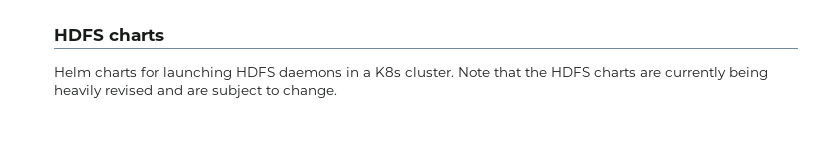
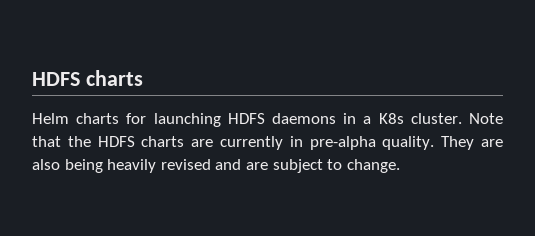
(726, 73) none -> [289,136,503,150] [32,159,60,170] in pre-alpha quality. They are also

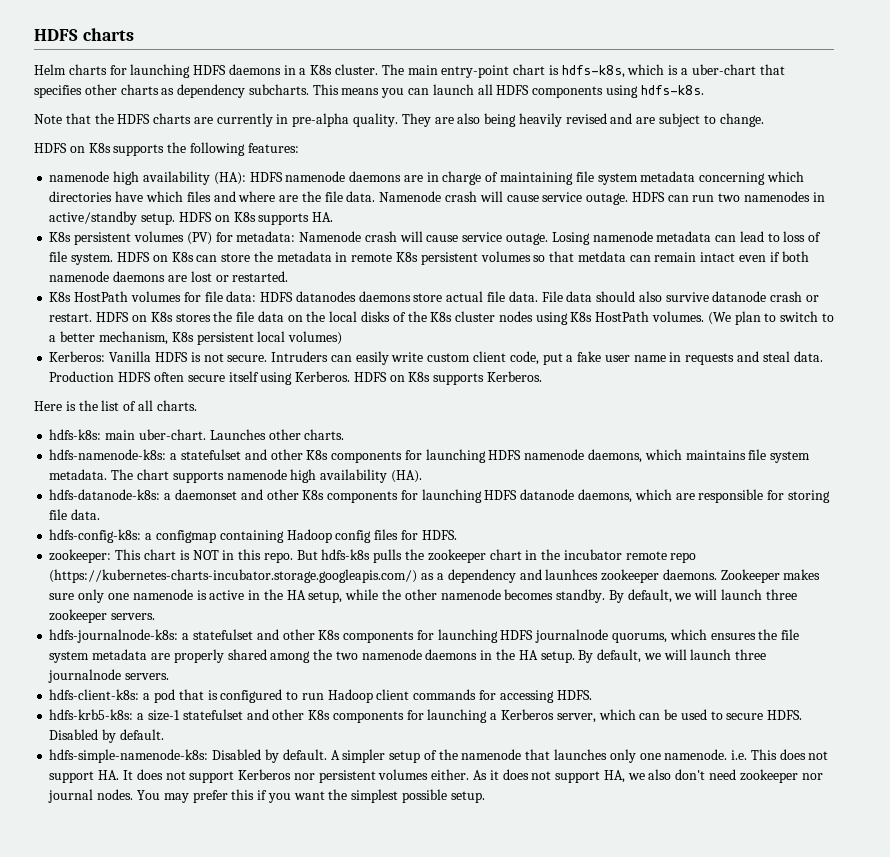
(462, 118) none -> [381,64,785,78] [34,84,704,98] The main entry-point chart is hdfs-k8s, which is a uber-chart that specifies other charts as dependency subcharts. This means you can launch all HDFS components using hdfs-k8s. //
(400, 166) none -> [34,142,299,156] [49,171,804,185] [49,191,825,205] [49,211,334,225] [49,231,822,245] [49,251,809,265] [49,271,289,282] [49,291,819,302] [49,311,834,325] [49,331,343,345] [49,351,823,365] [49,371,542,385] [34,400,197,411] [49,429,345,440] [49,449,811,463] [49,469,422,483] [49,489,830,503] [49,509,101,520] [49,529,457,543] [49,549,697,563] [49,569,821,583] [49,589,797,603] [49,609,156,623] [49,629,800,643] [49,649,767,663] [48,669,170,683] [49,689,592,703] [49,709,803,723] [49,729,164,743] [49,749,829,763] [49,769,823,783] [48,789,485,803] // HDFS on K8s supports the following features: // namenode high availability (HA): HDFS namenode daemons are in charge of maintaining file system metadata concerning which directories have which files and where are the file data. Namenode crash will cause service outage. HDFS can run two namenodes in active/standby setup. HDFS on K8s supports HA. // K8s persistent volumes (PV) for metadata: Namenode crash will cause service outage. Losing namenode metadata can lead to loss of file system. HDFS on K8s can store the metadata in remote K8s persistent volumes so that metdata can remain intact even if both namenode daemons are lost or restarted. // K8s HostPath volumes for file data: HDFS datanodes daemons store actual file data. File data should also survive datanode crash or restart. HDFS on K8s stores the file data on the local disks of the K8s cluster nodes using K8s HostPath volumes. (We plan to switch to a better mechanism, K8s persistent local volumes) // Kerberos: Vanilla HDFS is not secure. Intruders can easily write custom client code, put a fake user name in requests and steal data. Production HDFS often secure itself using Kerberos. HDFS on K8s supports Kerberos. // Here is the list of all charts. // hdfs-k8s: main uber-chart. Launches other charts. // hdfs-namenode-k8s: a statefulset and other K8s components for launching HDFS namenode daemons, which maintains file system metadata. The chart supports namenode high availability (HA). // hdfs-datanode-k8s: a daemonset and other K8s components for launching HDFS datanode daemons, which are responsible for storing file data. // hdfs-config-k8s: a configmap containing Hadoop config files for HDFS. // zookeeper: This chart is NOT in this repo. But hdfs-k8s pulls the zookeeper chart in the incubator remote repo (https://kubernetes-charts-incubator.storage.googleapis.com/) as a dependency and launhces zookeeper daemons. Zookeeper makes sure only one namenode is active in the HA setup, while the other namenode becomes standby. By default, we will launch three zookeeper servers. // hdfs-journalnode-k8s: a statefulset and other K8s components for launching HDFS journalnode quorums, which ensures the file system metadata are properly shared among the two namenode daemons in the HA setup. By default, we will launch three journalnode servers. // hdfs-client-k8s: a pod that is configured to run Hadoop client commands for accessing HDFS. // hdfs-krb5-k8s: a size-1 statefulset and other K8s components for launching a Kerberos server, which can be used to secure HDFS. Disabled by default. // hdfs-simple-namenode-k8s: Disabled by default. A simpler setup of the namenode that launches only one namenode. i.e. This does not support HA. It does not support Kerberos nor persistent volumes either. As it does not support HA, we also don't need zookeeper nor journal nodes. You may prefer this if you want the simplest possible setup.

